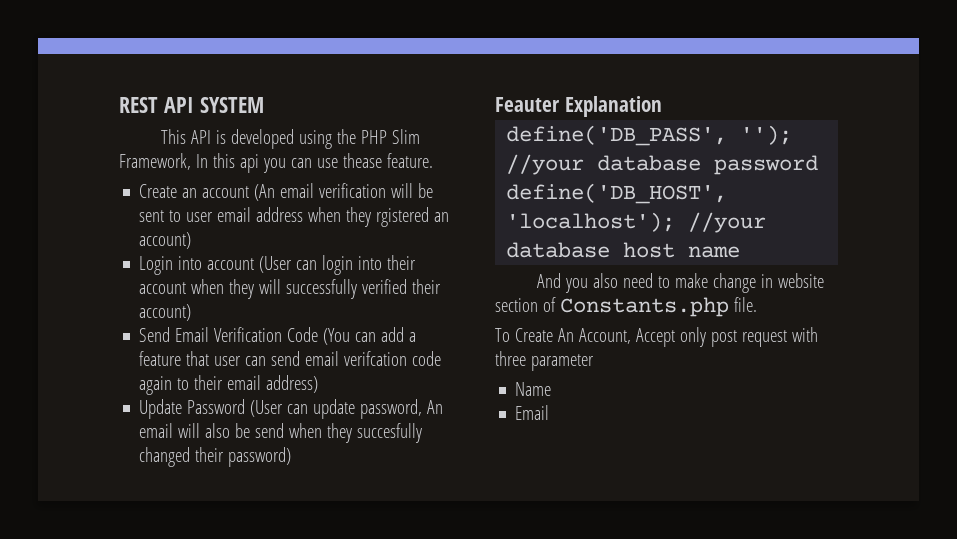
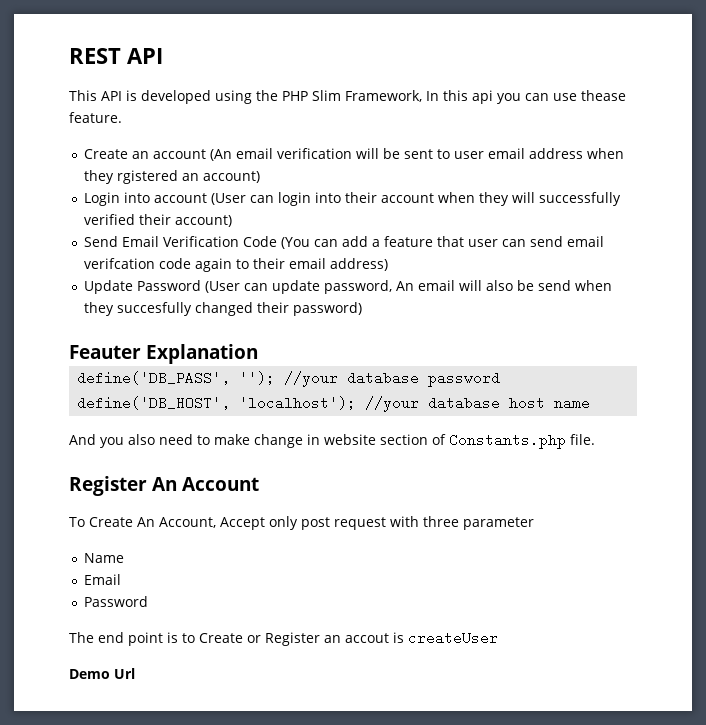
[199,97,264,113] SYSTEM -> (163, 56) none
(757, 304) none -> [69,476,260,496] // Register An Account
(550, 412) none -> [84,596,149,607] [69,631,498,646] [69,668,135,679] // Password // The end point is to Create or Register an accout is createUser // Demo Url

